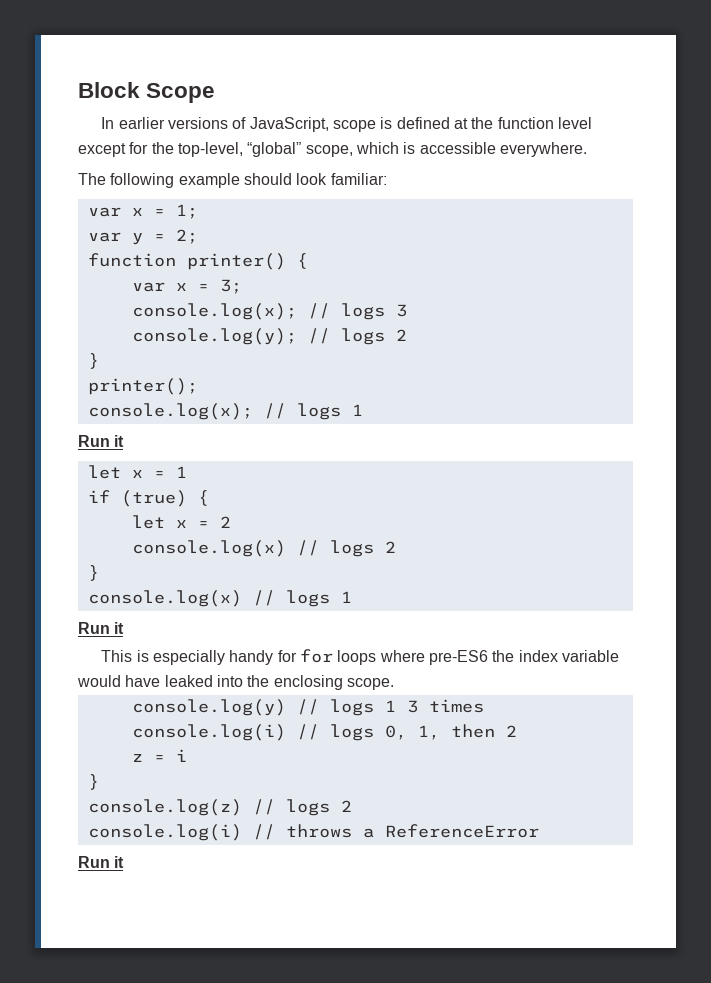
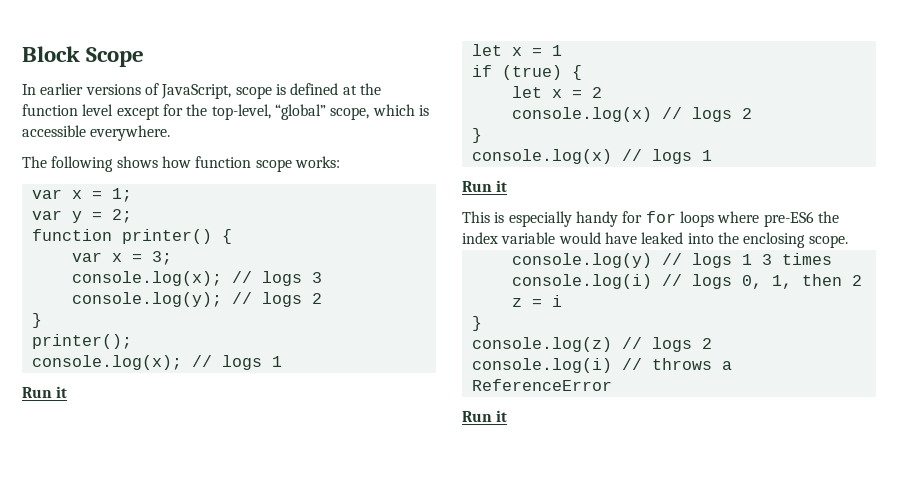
[178,173,387,188] example should look familiar: -> [116,156,340,172] shows how function scope works:

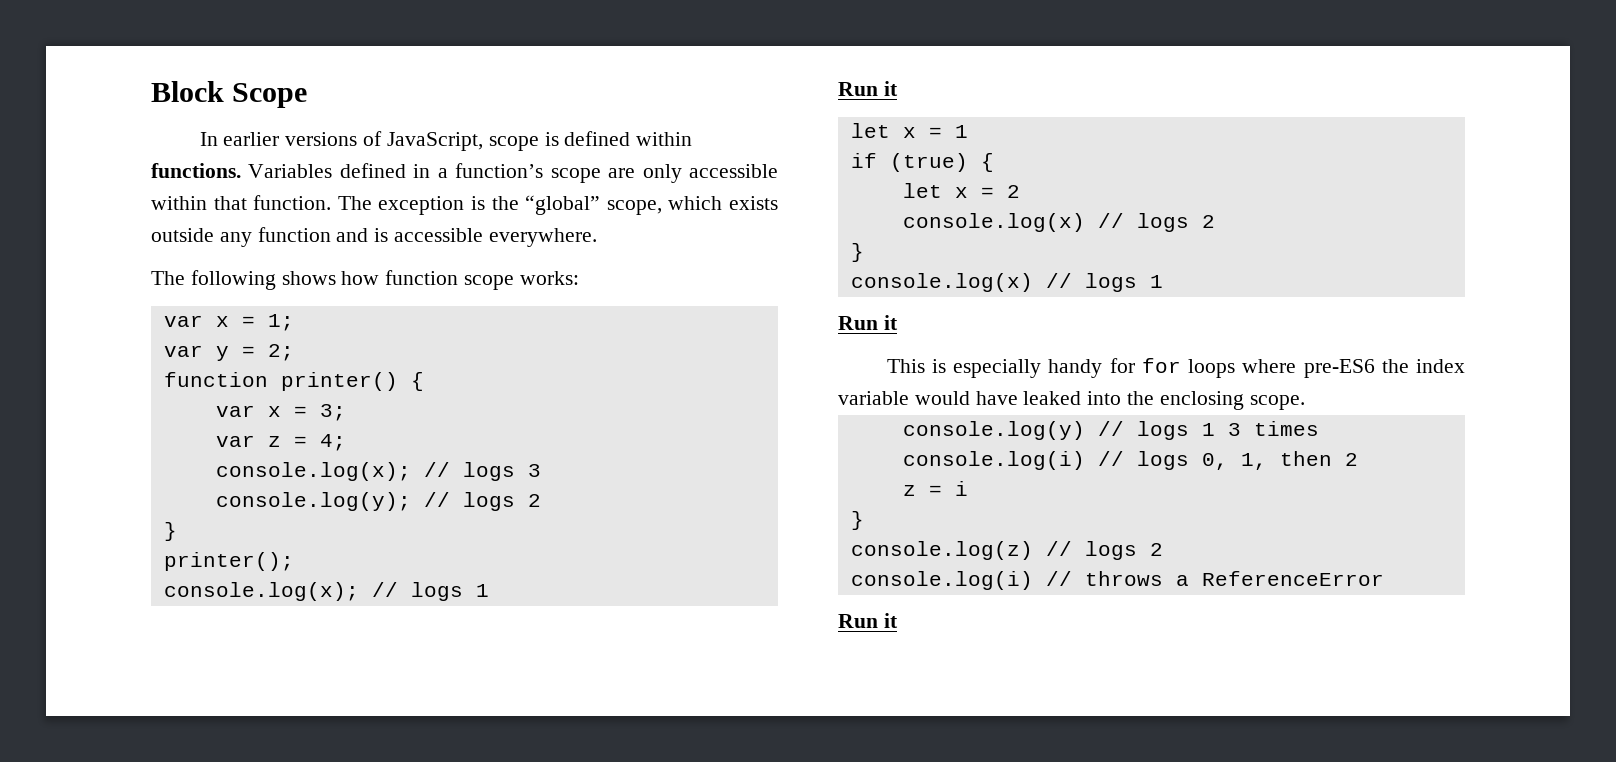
[342,83,381,95] [22,104,415,120] at the function level except for the top-level, “global” scope, which -> [636,132,693,146] [151,163,779,183] [151,195,778,215] [151,227,369,247] within functions. Variables defined in a function’s scope are only accessible within that function. The exception is the “global” scope, which exists outside any function and
(172, 258) none -> [215,434,346,451] // var z = 4;

